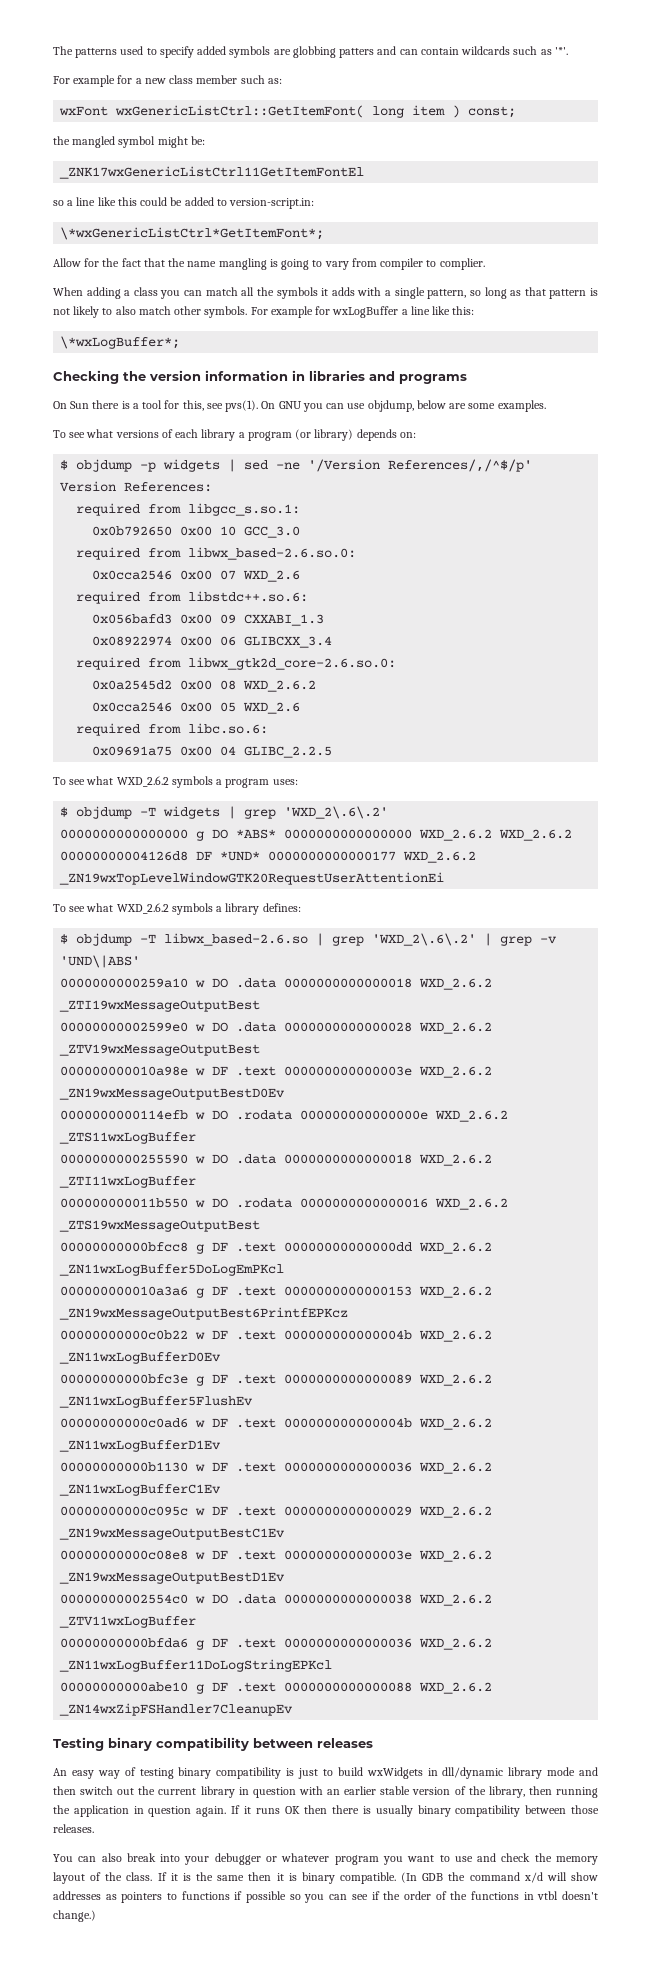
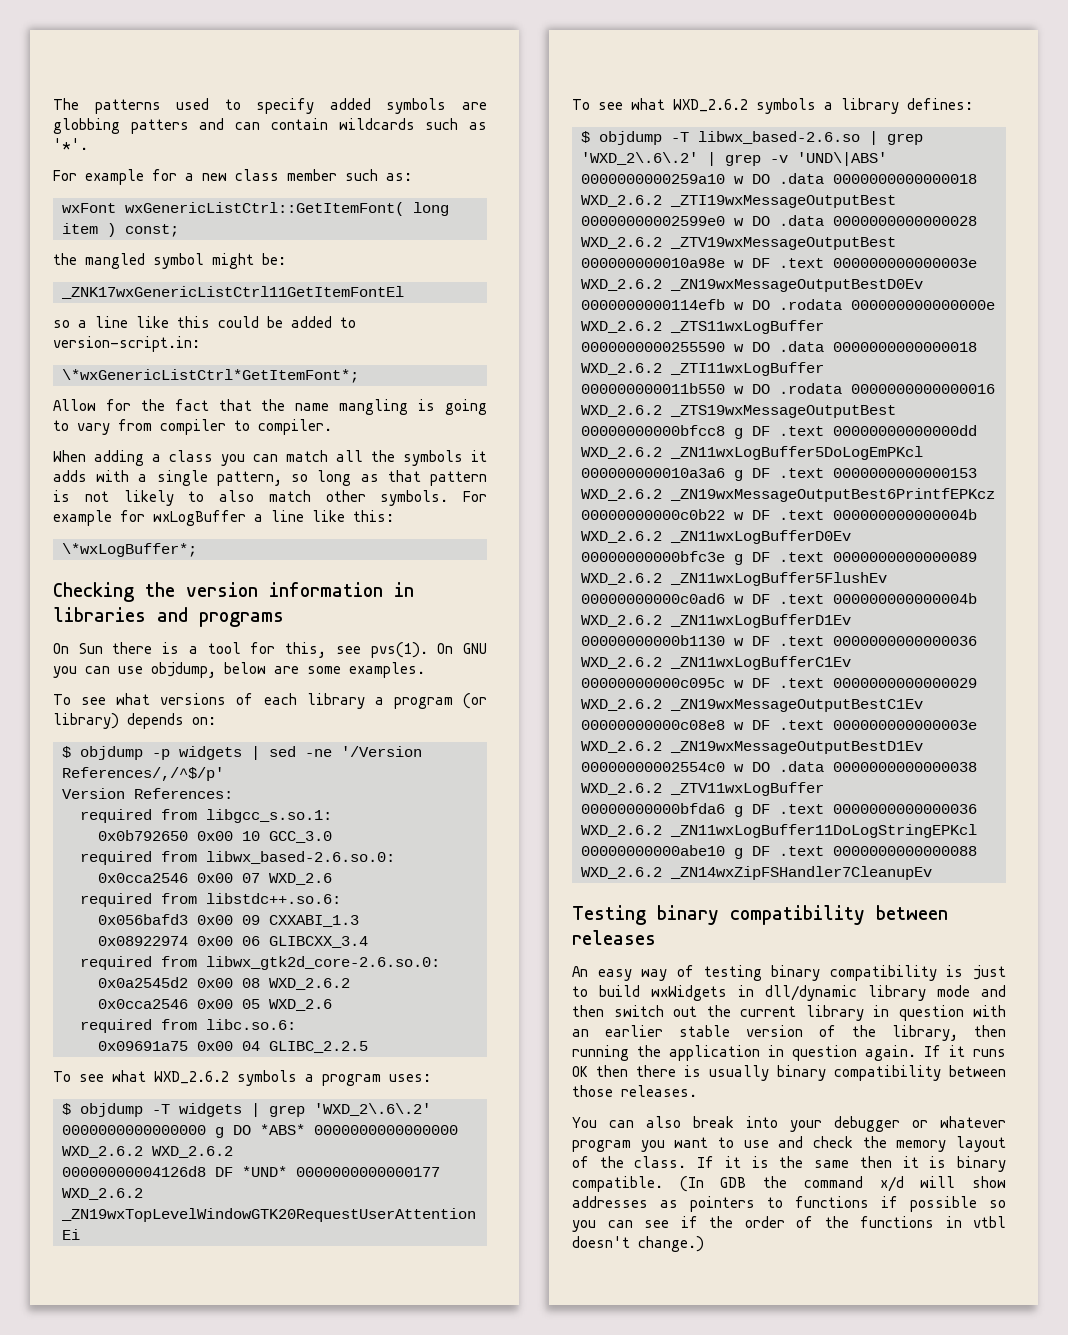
[439,258,485,270] complier. -> [258,419,332,435] compiler.

